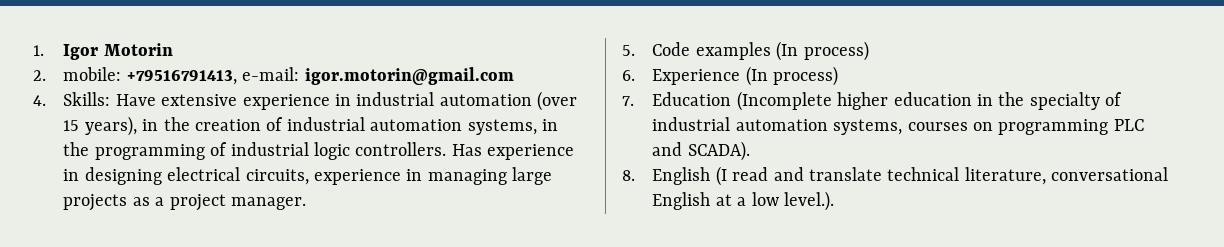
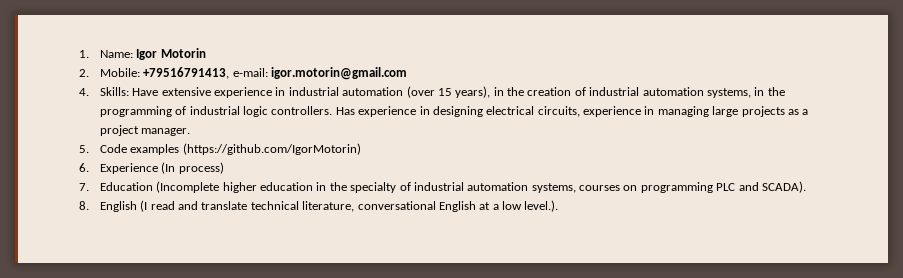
(44, 50) none -> [99,50,133,58] Name:
[63,67,122,81] mobile: -> [99,68,140,77] Mobile:
[776,41,869,61] (In process) -> [182,143,361,155] (https://github.com/IgorMotorin)

